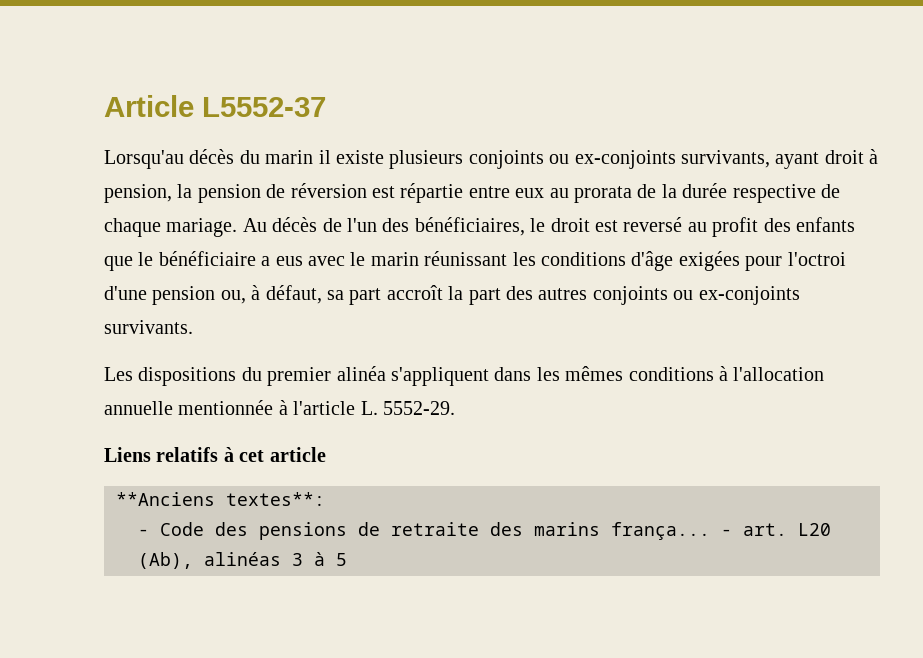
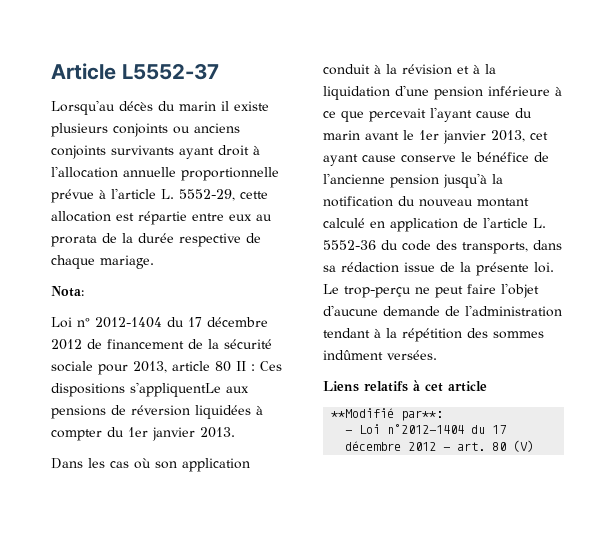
[574,149,879,169] [104,183,367,203] ex-conjoints survivants, ayant droit à pension, la pension de réversion -> [194,123,240,133] [51,145,260,159] [51,166,279,181] [51,188,268,203] [51,211,111,222] anciens conjoints survivants ayant droit à l'allocation annuelle proportionnelle prévue à l'article L. 5552-29, cette allocation
[242,217,855,237] [104,251,846,271] [104,285,800,305] [104,320,193,334] [104,366,825,386] [104,400,455,415] Au décès de l'un des bénéficiaires, le droit est reversé au profit des enfants que le bénéficiaire a eus avec le marin réunissant les conditions d'âge exigées pour l'octroi d'une pension ou, à défaut, sa part accroît la part des autres conjoints ou ex-conjoints survivants. // Les dispositions du premier alinéa s'appliquent dans les mêmes conditions à l'allocation annuelle mentionnée à l'article L. 5552-29. -> [51,286,84,297] [51,317,268,328] [51,339,272,350] [51,361,282,375] [51,382,249,397] [51,405,263,419] [51,427,235,441] [51,458,250,472] [323,64,496,75] [323,85,562,100] [323,107,532,122] [323,130,548,144] [323,152,549,166] [323,173,503,188] [323,196,529,207] [323,217,546,232] [323,240,562,254] [323,262,554,276] [323,283,539,298] [323,305,562,317] [323,328,544,342] [323,350,437,360] // Nota: // Loi n° 2012-1404 du 17 décembre 2012 de financement de la sécurité sociale pour 2013, article 80 II : Ces dispositions s'appliquentLe aux pensions de réversion liquidées à compter du 1er janvier 2013. // Dans les cas où son application conduit à la révision et à la liquidation d'une pension inférieure à ce que percevait l'ayant cause du marin avant le 1er janvier 2013, cet ayant cause conserve le bénéfice de l'ancienne pension jusqu'à la notification du nouveau montant calculé en application de l'article L. 5552-36 du code des transports, dans sa rédaction issue de la présente loi. Le trop-perçu ne peut faire l'objet d'aucune demande de l'administration tendant à la répétition des sommes indûment versées.
[116,492,325,506] [138,522,831,540] [138,552,347,569] **Anciens textes**: // - Code des pensions de retraite des marins frança... - art. L20 (Ab), alinéas 3 à 5 -> [331,408,444,421] [345,424,507,434] [345,440,535,452] **Modifié par**: // - Loi n°2012-1404 du 17 décembre 2012 - art. 80 (V)

